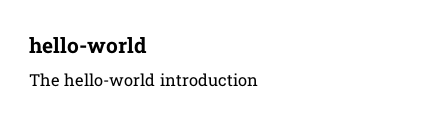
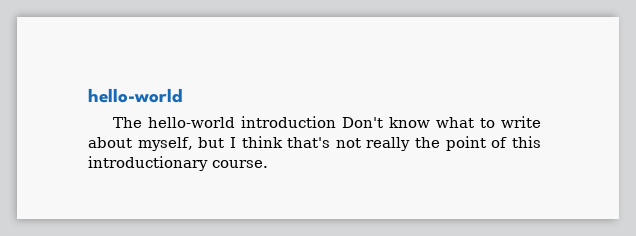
(258, 80) none -> [342,116,541,128] [88,136,541,151] [88,156,268,171] Don't know what to write about myself, but I think that's not really the point of this introductionary course.

